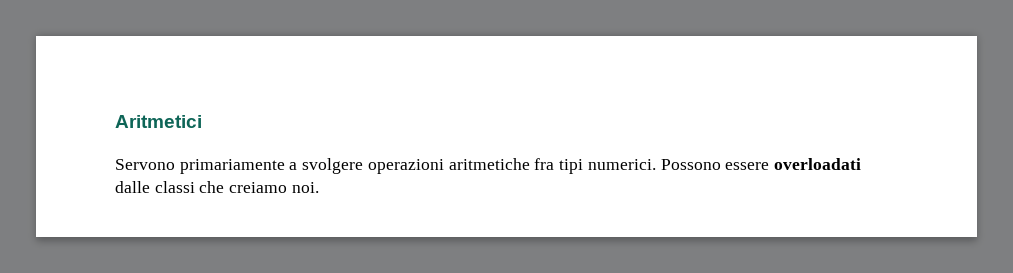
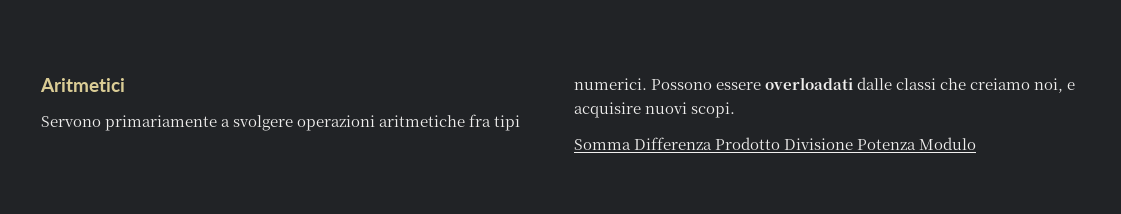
[291,182,319,193] noi. -> [1034,78,1076,93] [574,102,736,118] [574,137,977,150] noi, e acquisire nuovi scopi. // Somma Differenza Prodotto Divisione Potenza Modulo

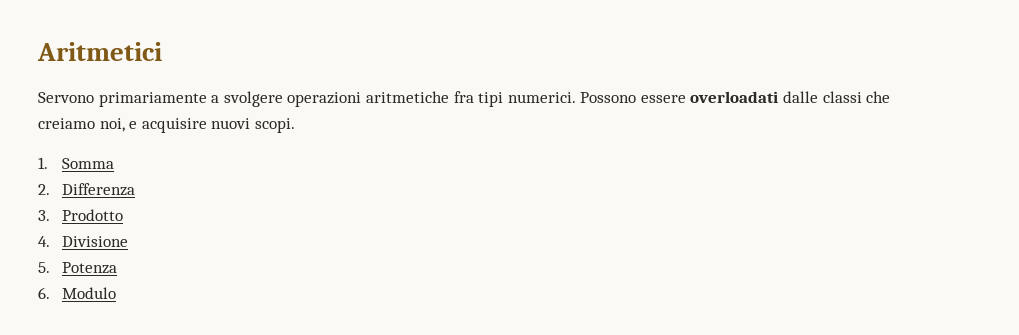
(736, 110) none -> [38,157,48,169] 1.
(631, 144) none -> [38,184,50,195] // 2.
(713, 143) none -> [38,210,50,221] // 3.
(781, 143) none -> [38,236,50,247] // 4.
(854, 144) none -> [38,262,50,273] // 5.
(917, 144) none -> [38,287,50,299] // 6.

